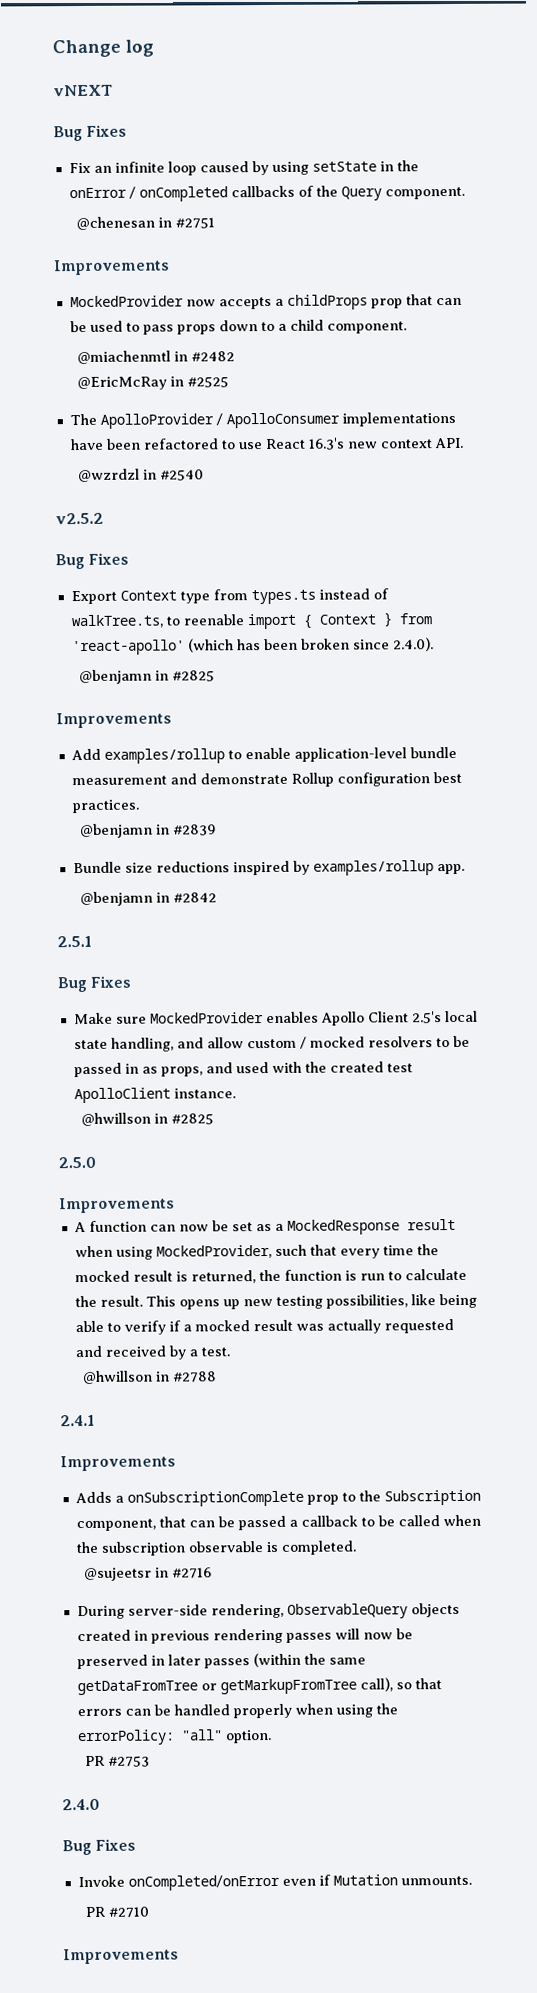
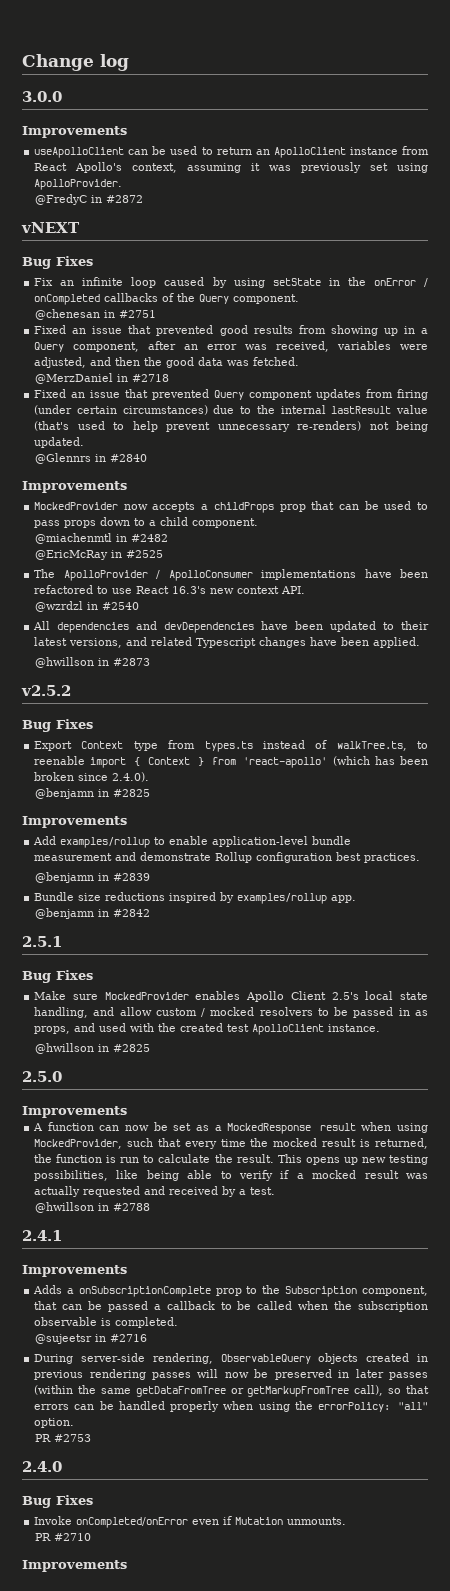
(154, 48) none -> [22,91,62,102] [22,126,127,138] [34,146,429,158] [34,162,429,173] [34,179,123,190] [34,194,143,205] // 3.0.0 // Improvements // useApolloClient can be used to return an ApolloClient instance from React Apollo's context, assuming it was previously set using ApolloProvider. // @FredyC in #2872
(215, 223) none -> [34,325,428,336] [34,341,429,352] [34,357,300,368] [34,373,169,384] [34,389,428,400] [34,405,429,415] [34,421,429,432] [34,437,85,448] [34,453,147,464] // Fixed an issue that prevented good results from showing up in a Query component, after an error was received, variables were adjusted, and then the good data was fetched. // @MerzDaniel in #2718 // Fixed an issue that prevented Query component updates from firing (under certain circumstances) due to the internal lastResult value (that's used to help prevent unnecessary re-renders) not being updated. // @Glennrs in #2840
(204, 475) none -> [33,621,430,633] [34,637,421,648] [34,657,150,668] // All dependencies and devDependencies have been updated to their latest versions, and related Typescript changes have been applied. // @hwillson in #2873

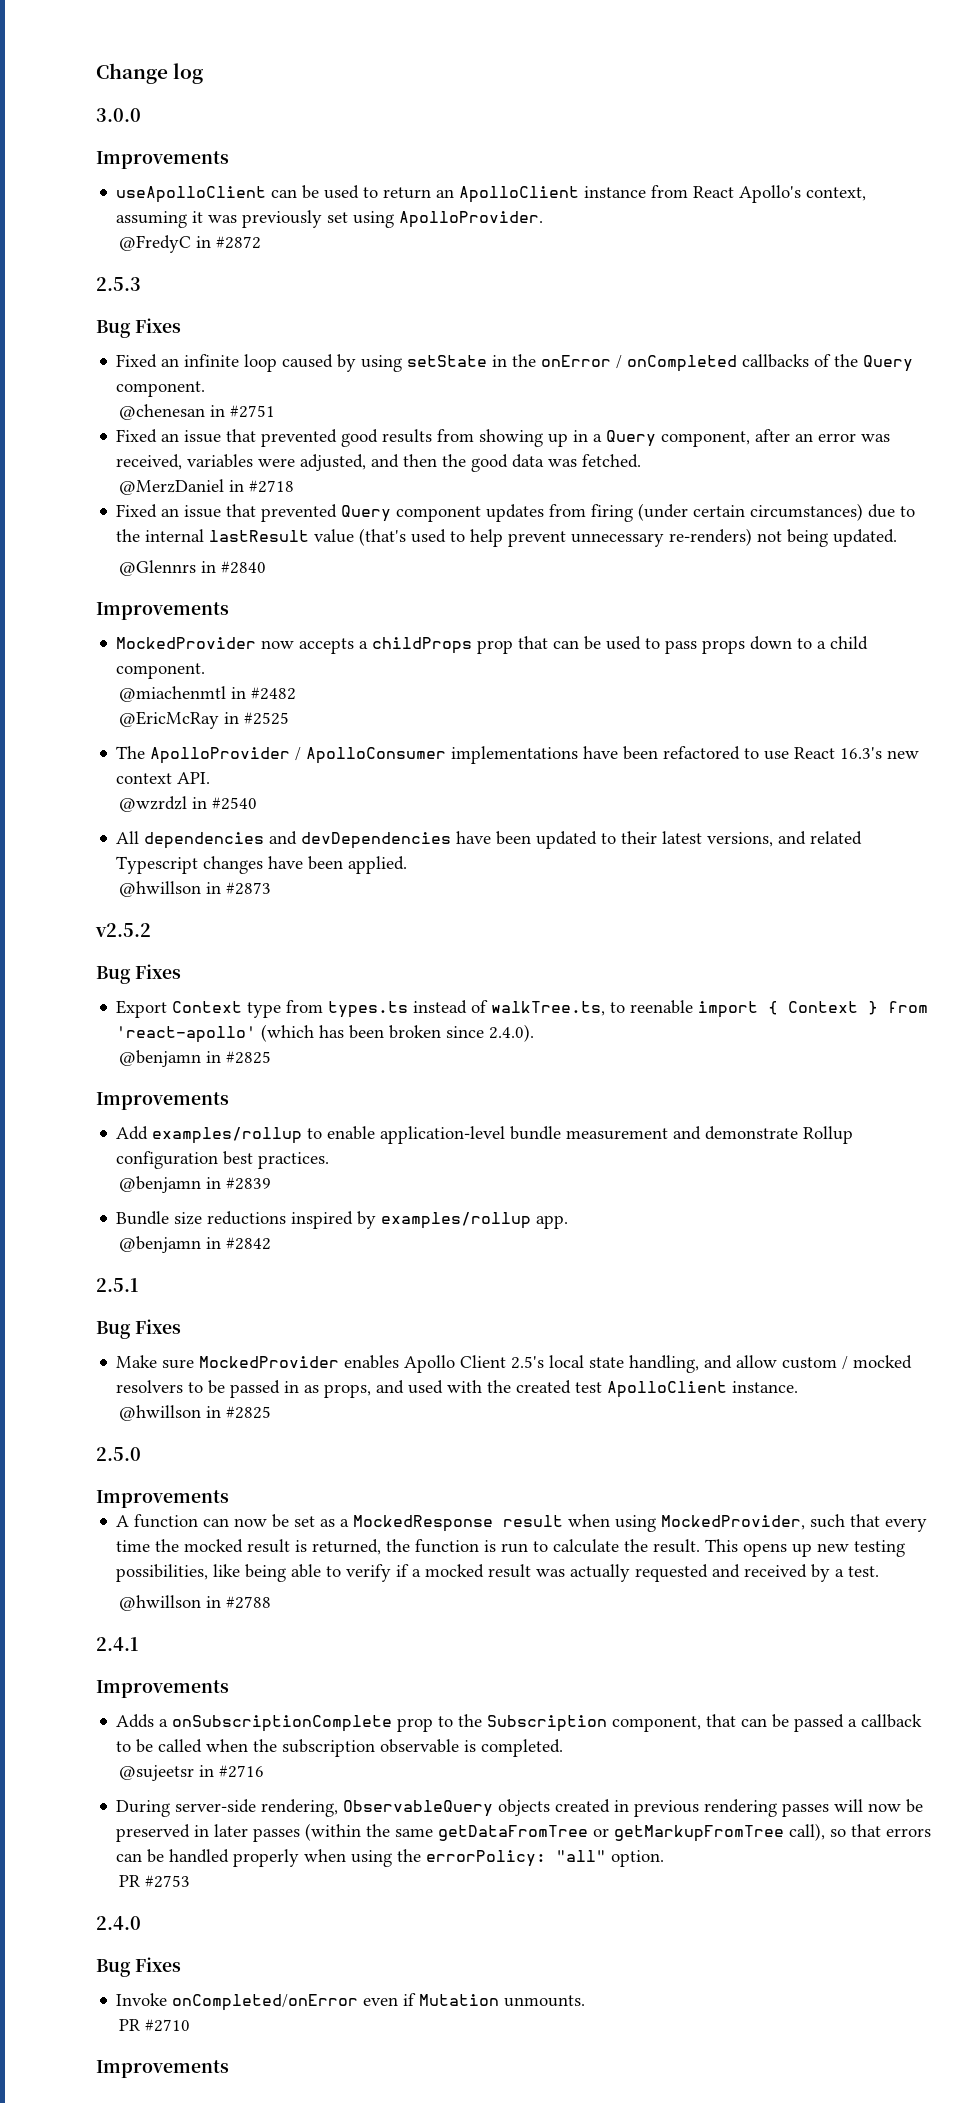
[21,222,80,233] [22,256,93,269] [34,278,54,286] vNEXT // Bug Fixes // Fix -> [96,277,141,291] [96,318,181,338] [116,354,158,368] 2.5.3 // Bug Fixes // Fixed

